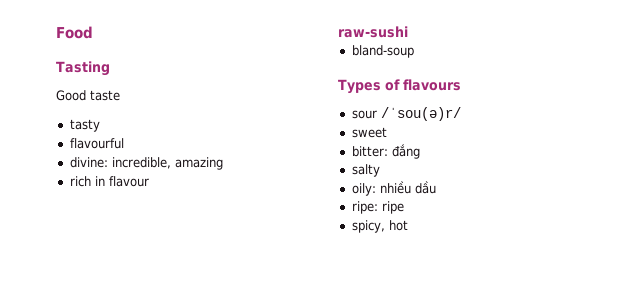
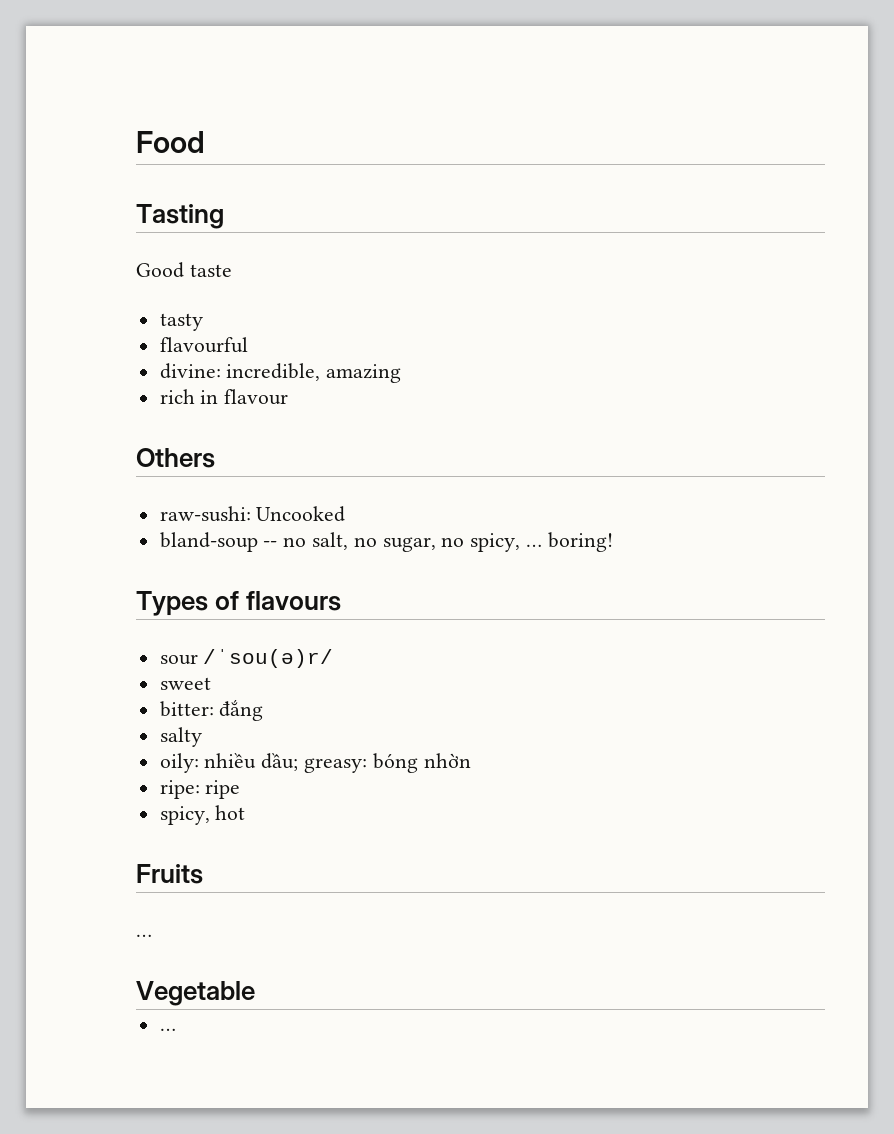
[338,26,408,38] [351,45,414,58] raw-sushi // bland-soup -> [136,448,215,468] [159,506,346,522] [159,532,613,552] Others // raw-sushi: Uncooked // bland-soup -- no salt, no sugar, no spicy, … boring!
[414,181,436,194] dầu -> [261,753,471,773] dầu; greasy: bóng nhờn
(408, 225) none -> [136,864,203,884] [136,934,152,937] [136,981,255,1006] [159,1028,176,1031] // Fruits // … // Vegetable // …

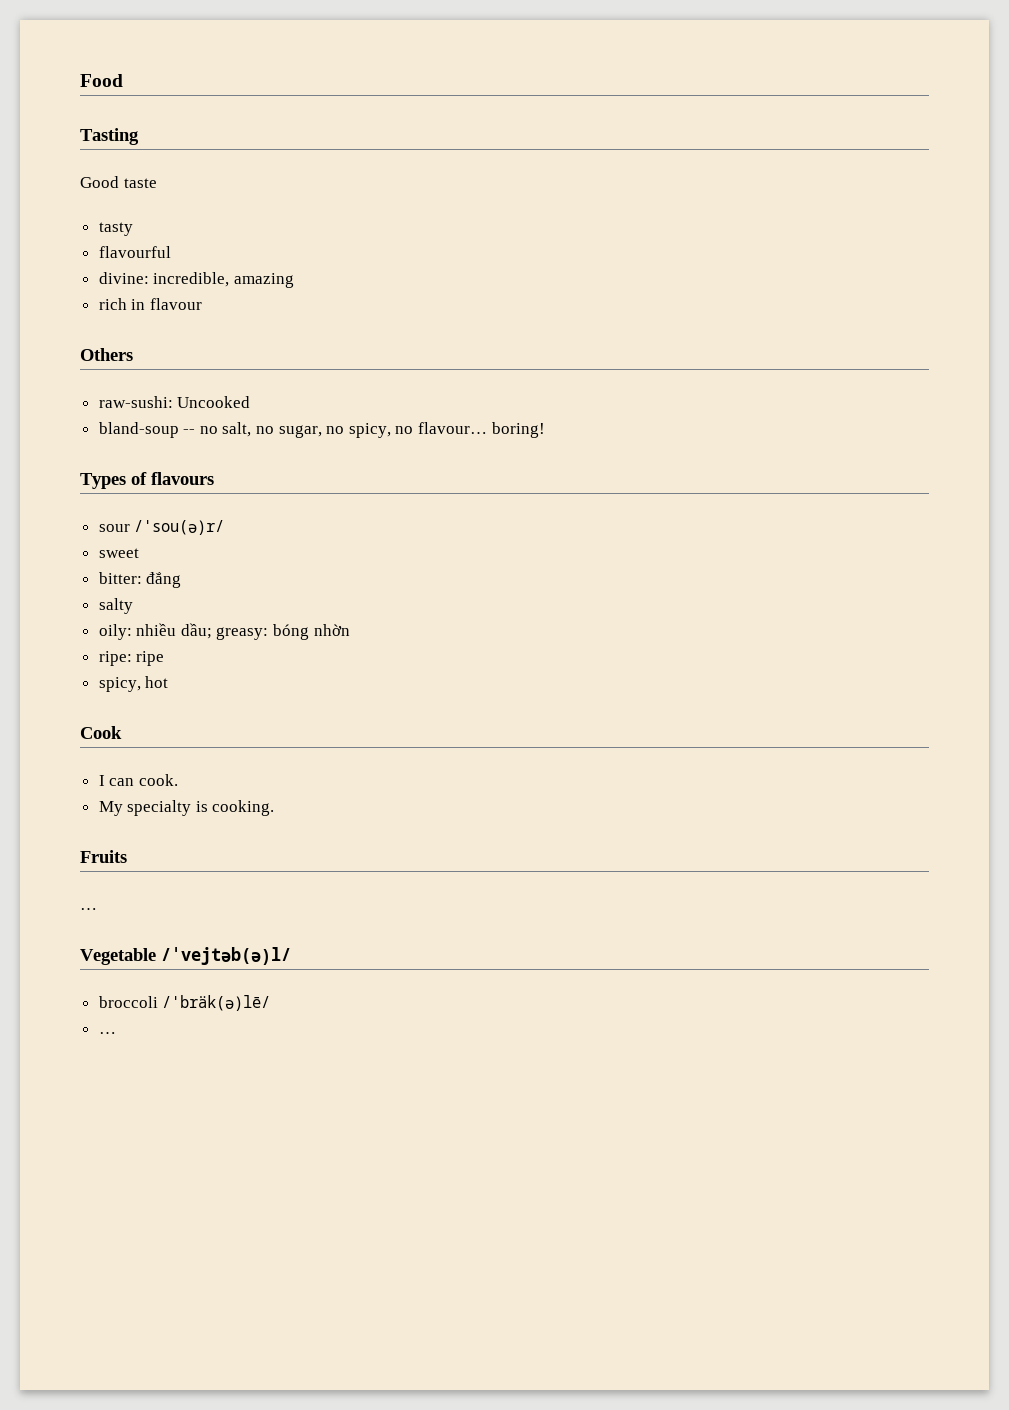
[526,544,543,547] … -> [395,422,488,434] no flavour…
(246, 812) none -> [80,726,122,739] [98,774,178,786] [98,800,275,816] // Cook // I can cook. // My specialty is cooking.
(255, 993) none -> [161,947,291,965] [98,995,271,1011] /ˈvejtəb(ə)l/ // broccoli /ˈbräk(ə)lē/

